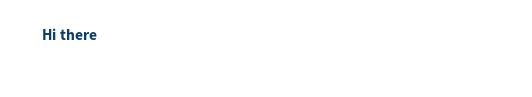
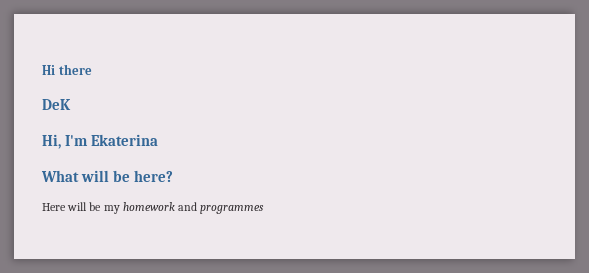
(98, 34) none -> [42,99,71,110] [42,134,159,149] [41,170,174,182] [42,202,265,214] // DeK // Hi, I'm Ekaterina // What will be here? // Here will be my homework and programmes

